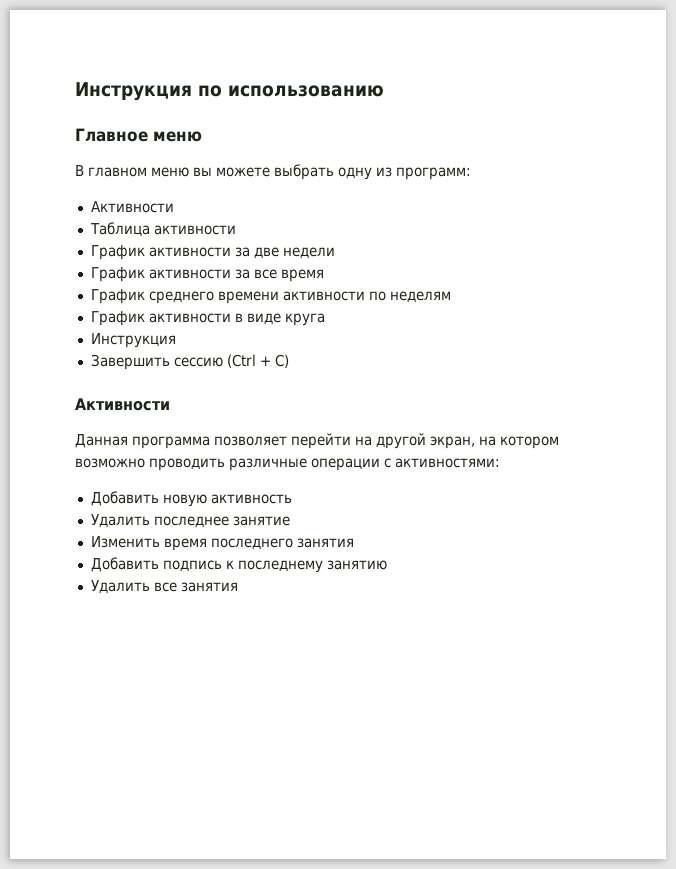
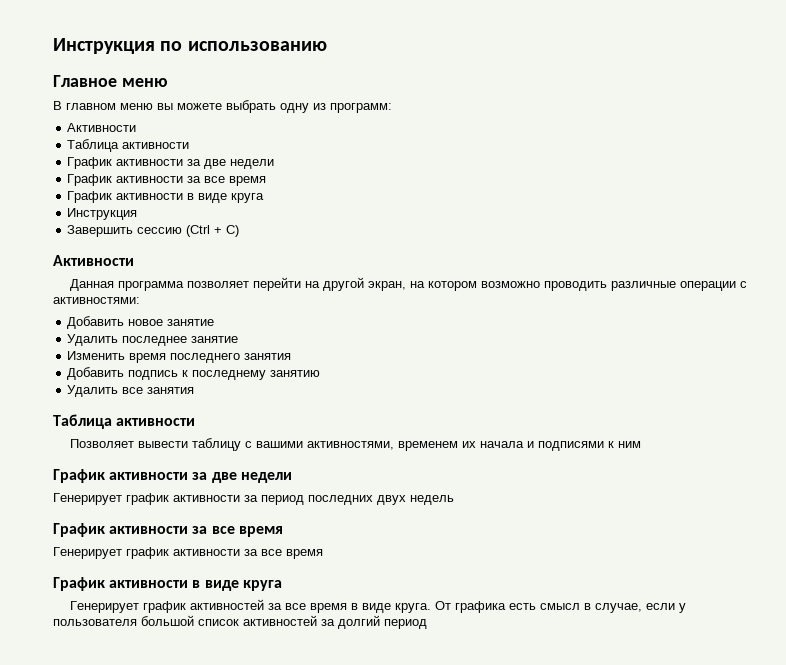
[90,289,451,304] // График среднего времени активности по неделям -> (267, 181) none
[162,494,292,507] новую активность -> [128,319,215,326] новое занятие
(238, 587) none -> [53,414,196,429] [70,438,642,451] [53,469,292,483] [53,493,454,505] [53,523,283,537] [53,547,323,559] [53,577,282,591] [70,599,687,613] [53,615,427,629] // Таблица активности // Позволяет вывести таблицу с вашими активностями, временем их начала и подписями к ним // График активности за две недели // Генерирует график активности за период последних двух недель // График активности за все время // Генерирует график активности за все время // График активности в виде круга // Генерирует график активностей за все время в виде круга. От графика есть смысл в случае, если у пользователя большой список активностей за долгий период

